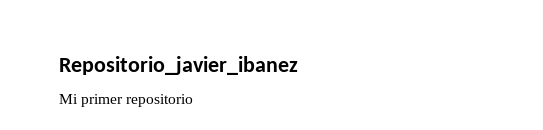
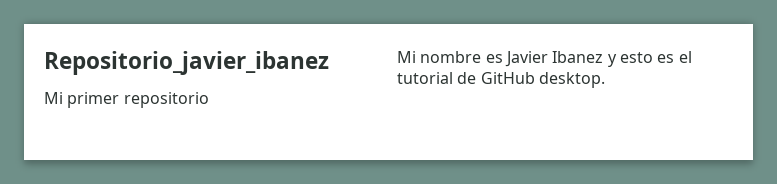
(194, 100) none -> [397,51,692,67] [397,72,605,88] // Mi nombre es Javier Ibanez y esto es el tutorial de GitHub desktop.

